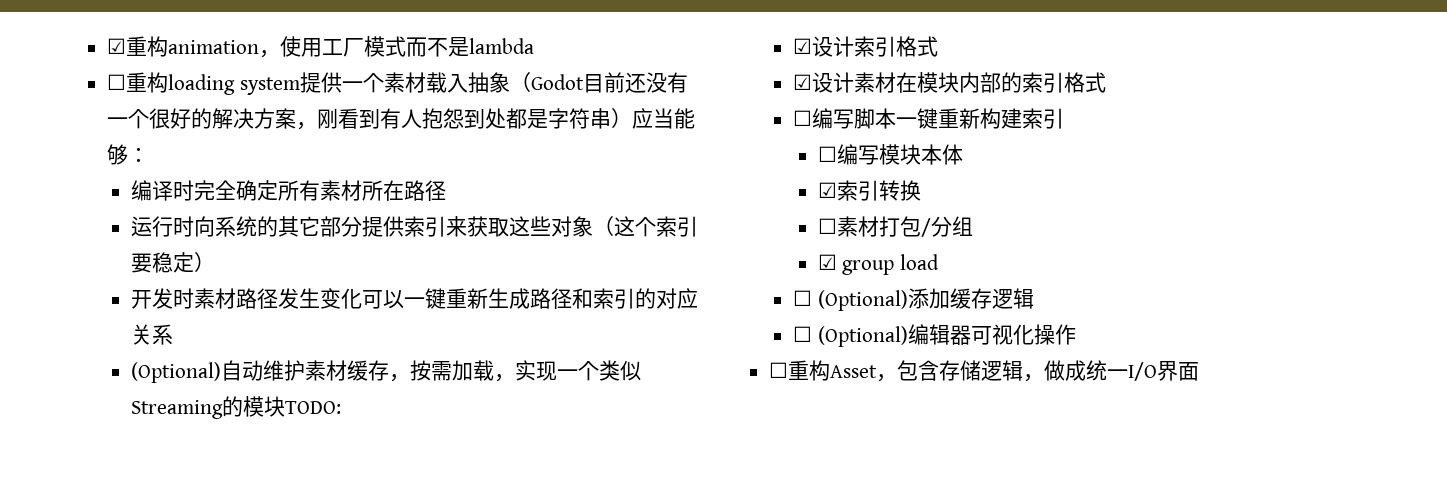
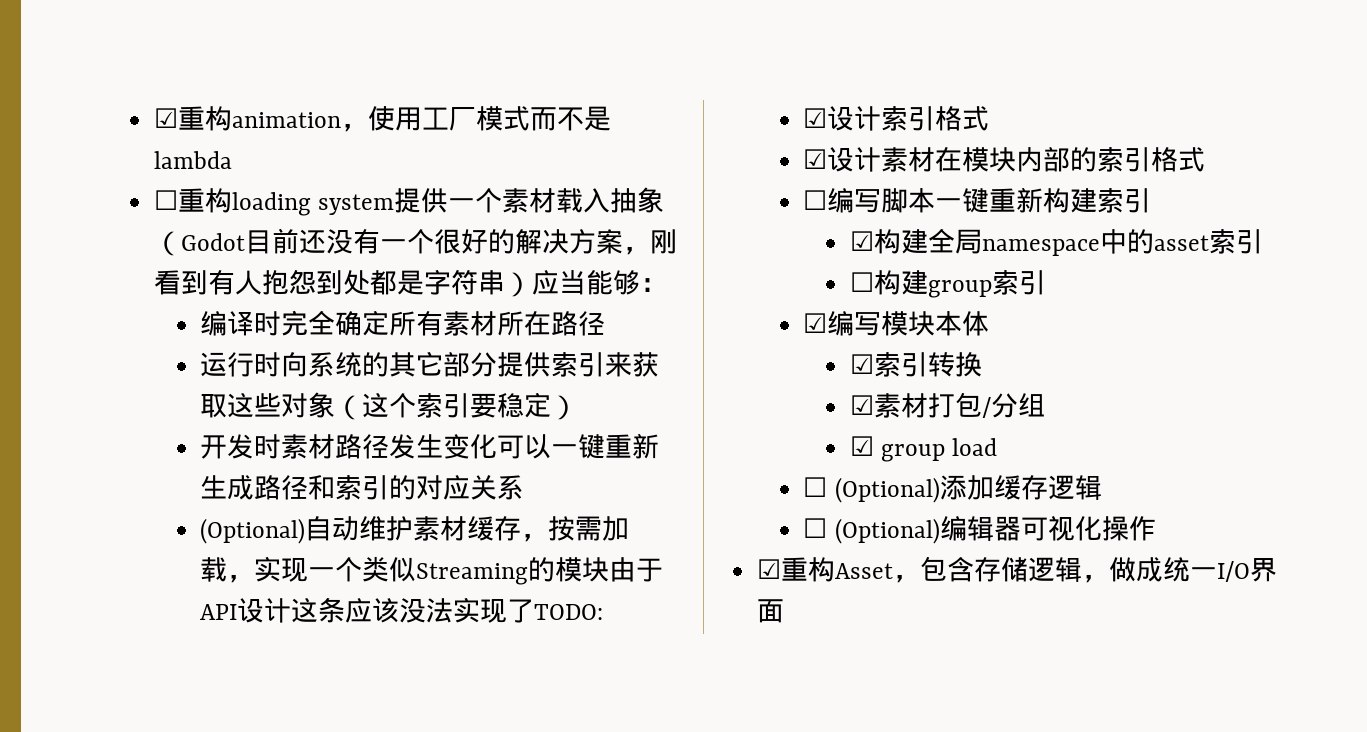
(286, 406) none -> [609,557,664,582] [200,597,535,623] 由于API设计这条应该没法实现了
[817,146,837,162] ☐ -> [849,228,1263,256] [849,270,1046,298] [803,313,828,333] ☑构建全局namespace中的asset索引 // ☐构建group索引 // ☑
[817,218,837,234] ☐ -> [849,395,874,415] ☑
[769,362,789,378] ☐ -> [757,559,782,579] ☑

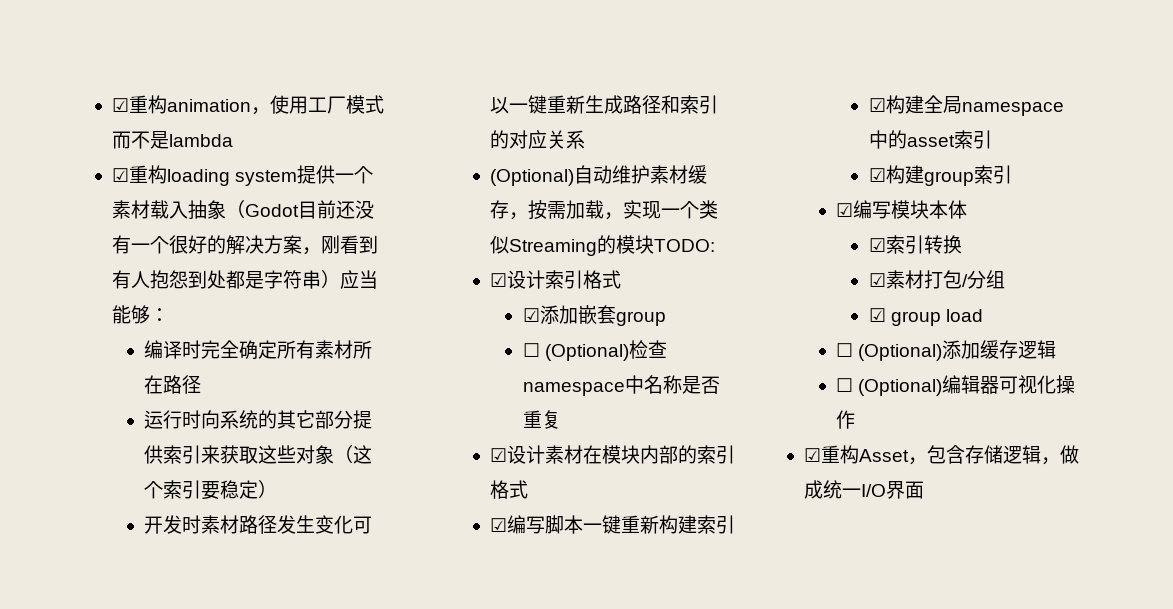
[154,190,179,210] ☐ -> [111,168,129,182] ☑
[609,557,664,582] [200,597,535,623] 由于API设计这条应该没法实现了 -> (655, 244) none
(990, 118) none -> [522,305,666,326] [522,340,667,361] [522,375,720,396] [522,410,561,429] // ☑添加嵌套group // ☐ (Optional)检查namespace中名称是否重复
[803,190,828,210] ☐ -> [490,518,508,532] ☑
[849,272,874,292] ☐ -> [868,168,886,182] ☑

